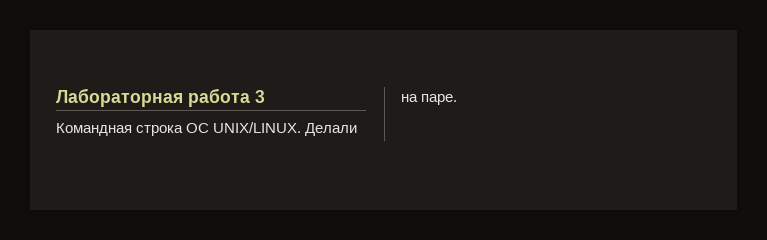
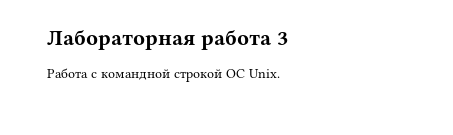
[56,122,358,136] [401,94,458,105] Командная строка ОС UNIX/LINUX. Делали на паре. -> [47,68,280,82] Работа с командной строкой ОС Unix.

